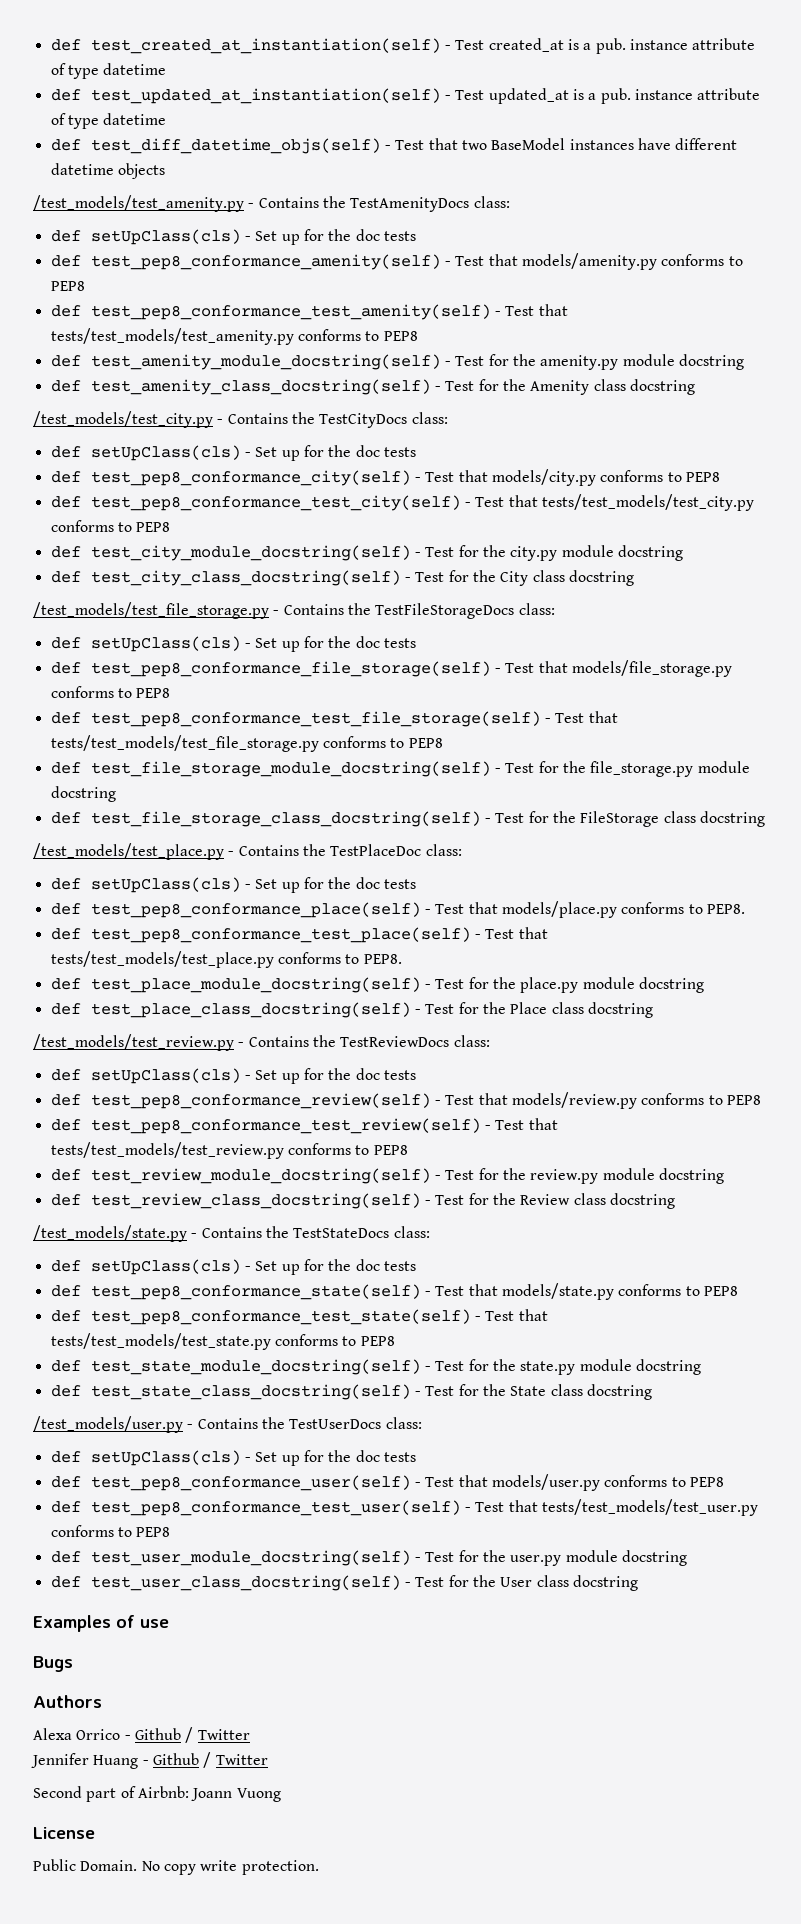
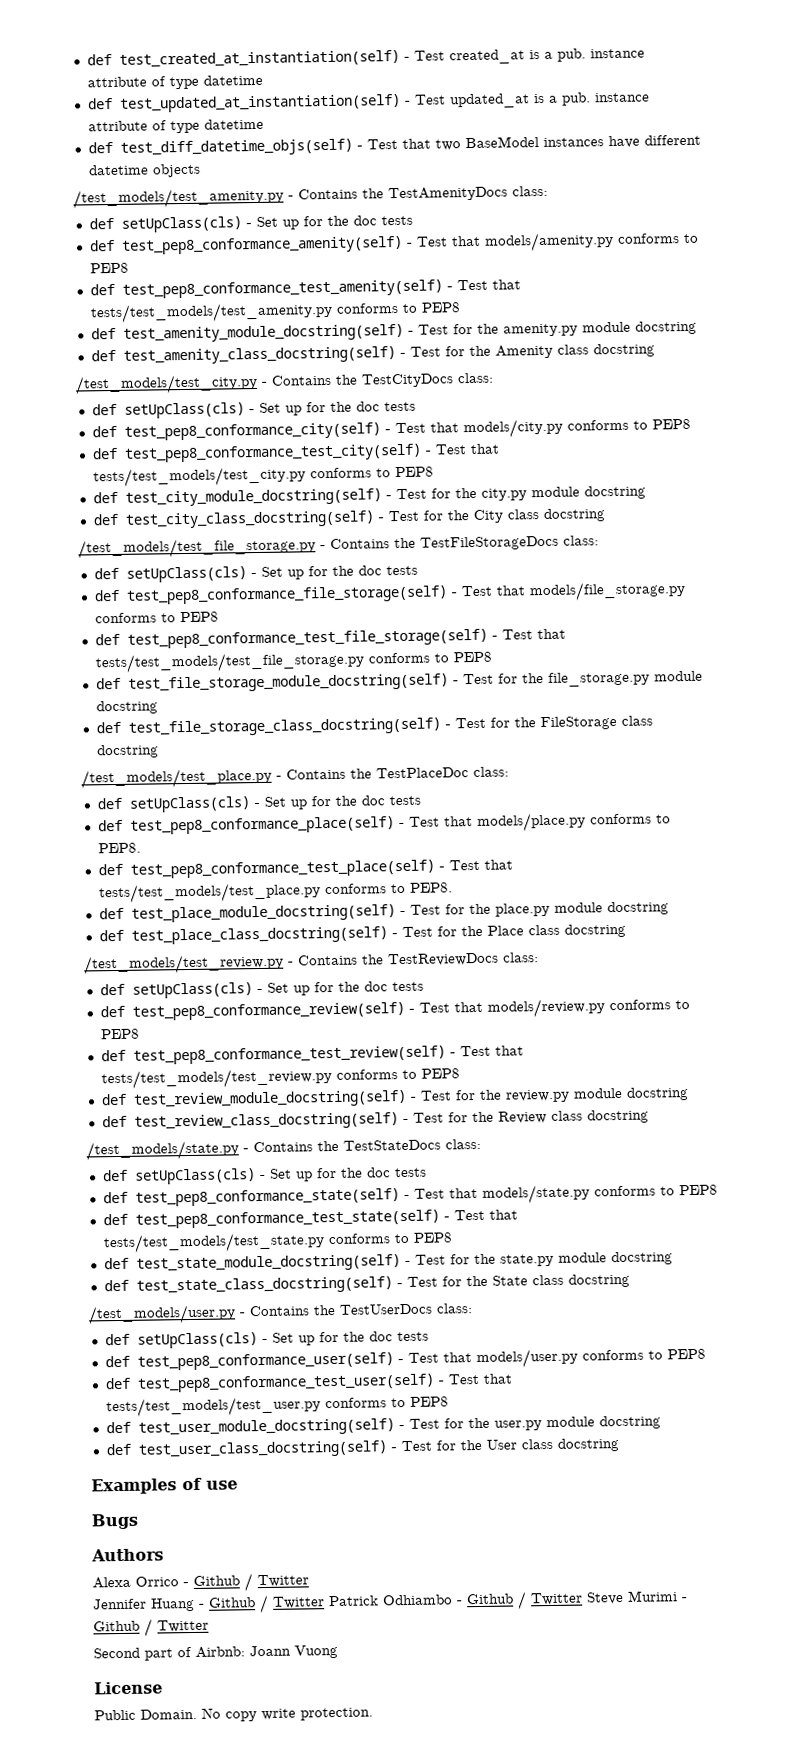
(268, 1759) none -> [328,1590,688,1610] [93,1618,209,1637] Patrick Odhiambo - Github / Twitter Steve Murimi - Github / Twitter

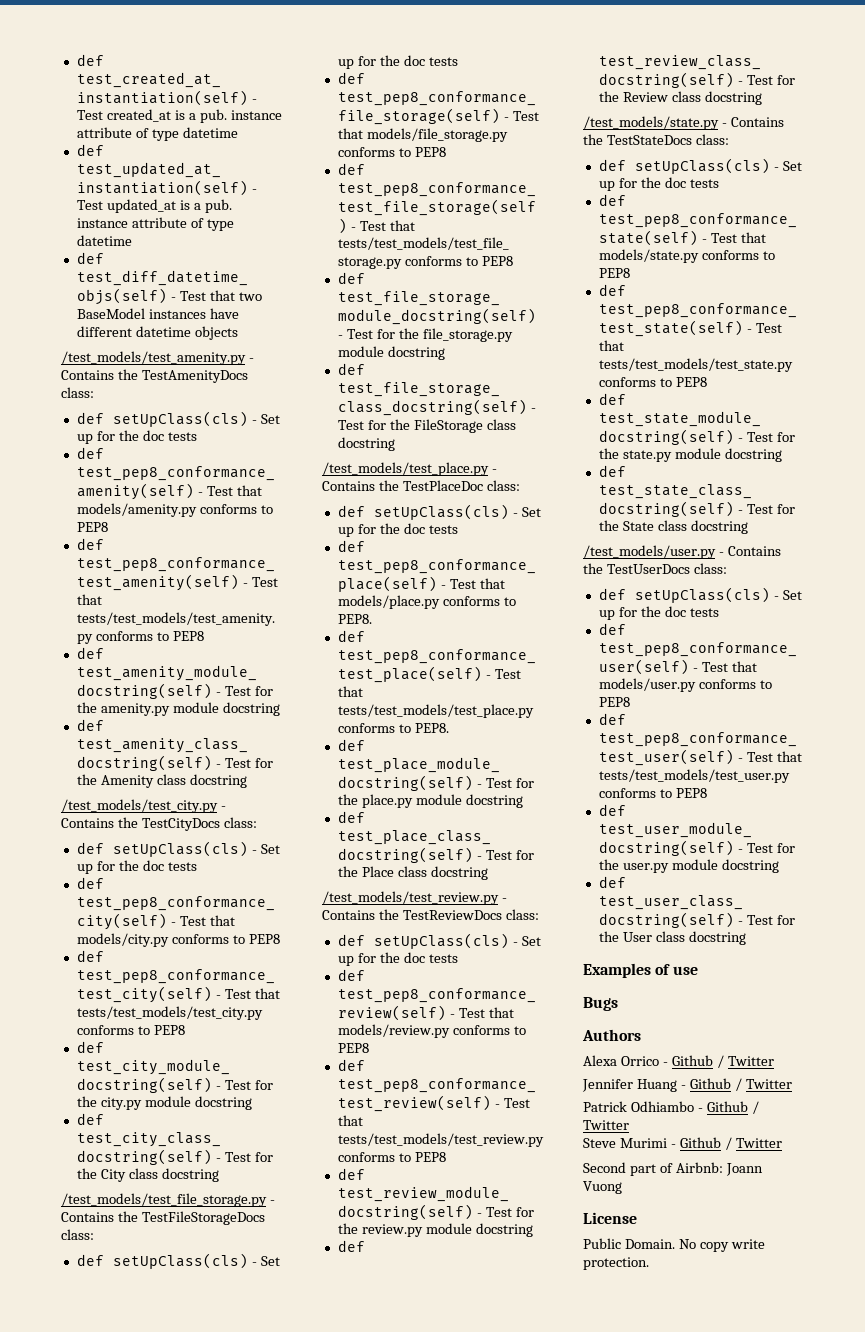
(325, 1602) none -> (792, 1084) //
(583, 1599) none -> (629, 1125) //

